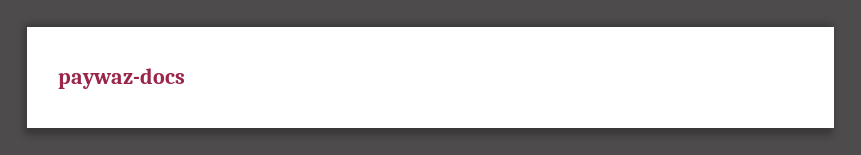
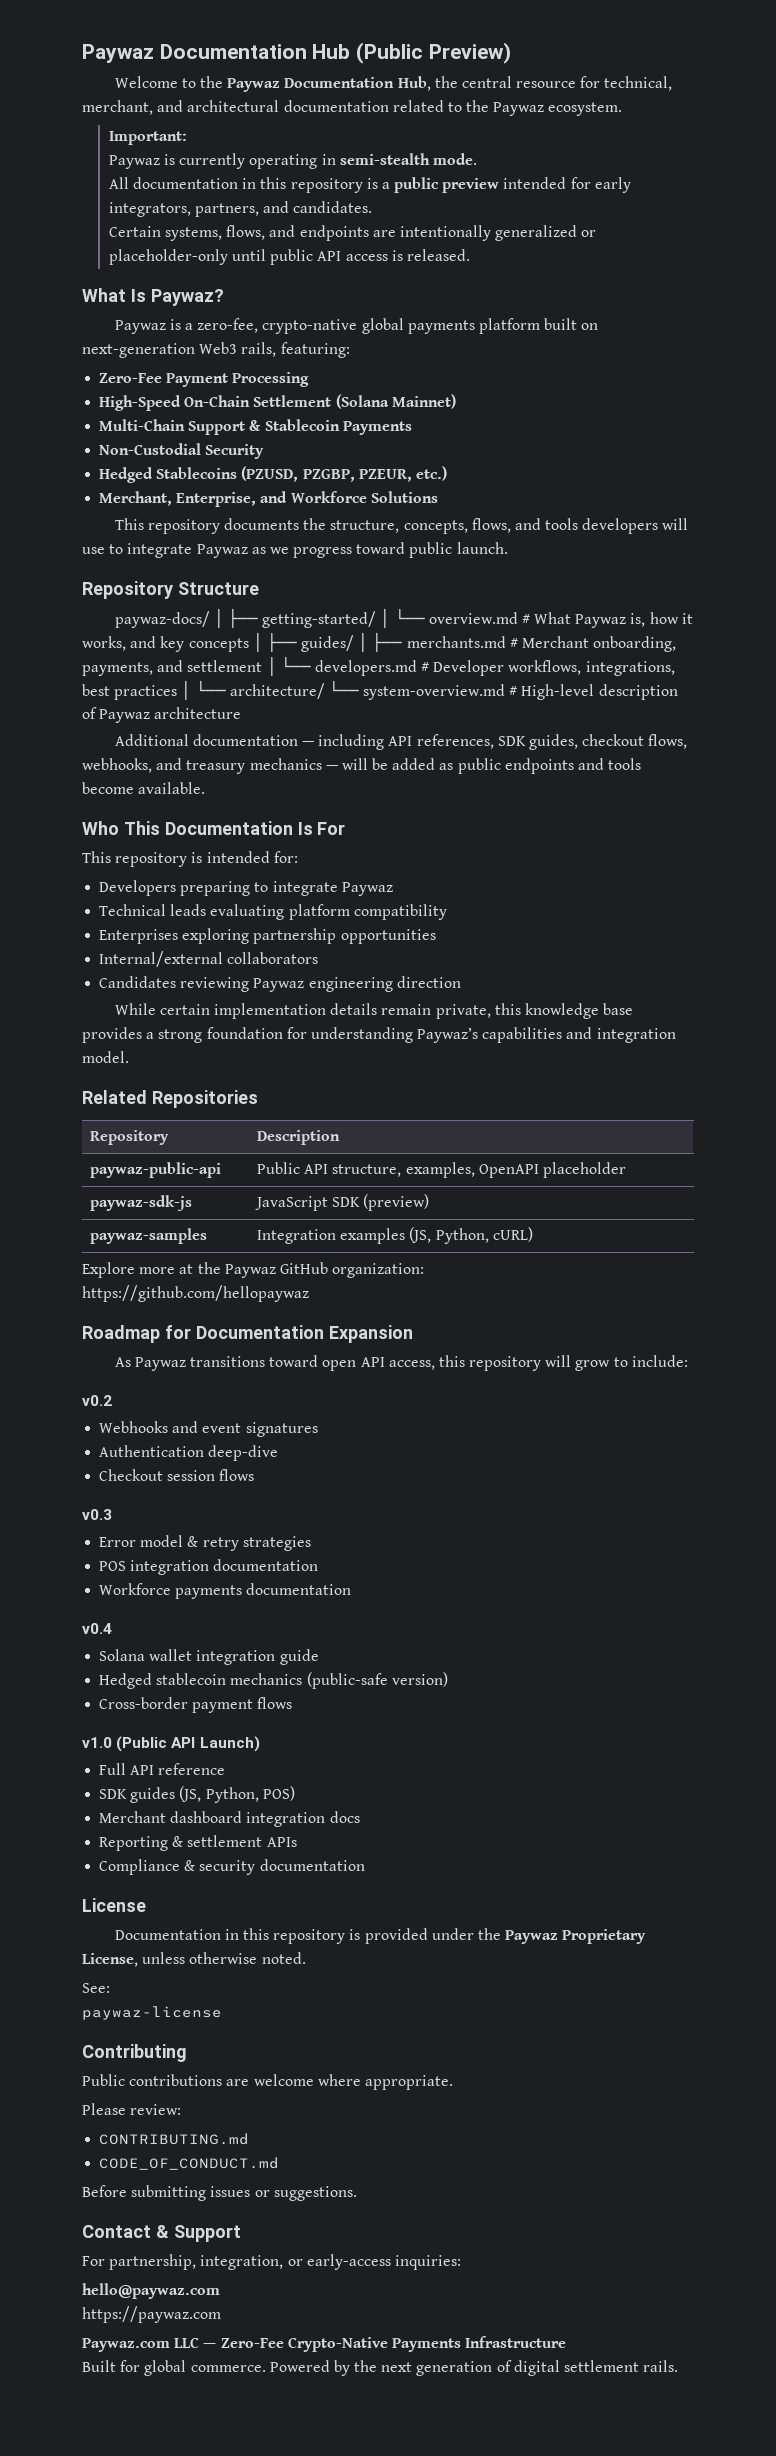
[58,68,185,89] paywaz-docs -> [82,42,511,64] [114,76,673,92] [82,100,623,116] [108,131,187,145] [108,153,477,169] [108,177,631,193] [108,201,373,217] [108,225,597,241] [108,249,470,265] [82,288,224,306] [114,318,599,334] [82,342,350,358] [99,372,310,387] [99,394,456,411] [99,419,412,435] [99,443,265,459] [99,466,447,483] [99,491,438,507] [114,518,689,534] [82,542,508,558] [82,581,259,599] [114,608,693,628] [82,632,677,652] [82,656,675,676] [82,680,678,700] [82,707,242,723] [114,734,688,750] [82,758,642,774] [82,782,206,794] [82,821,346,835] [82,851,298,867] [99,880,393,896] [99,904,447,920] [99,928,436,944] [99,951,319,967] [99,976,461,992] [114,1003,634,1019] [82,1027,676,1043] [82,1051,129,1063] [82,1090,258,1108] [89,1130,169,1145] [256,1130,340,1145] [89,1162,221,1178] [256,1162,626,1178] [89,1195,192,1211] [254,1194,430,1211] [89,1228,207,1244] [256,1227,533,1244] [82,1262,425,1278] [82,1285,309,1302] [82,1325,413,1343] [114,1355,688,1371] [82,1395,112,1406] [99,1421,318,1437] [99,1445,279,1461] [99,1469,255,1481] [82,1509,112,1520] [99,1535,311,1551] [99,1559,319,1575] [99,1583,352,1599] [82,1623,112,1634] [99,1649,319,1665] [99,1672,448,1689] [99,1697,293,1713] [82,1736,260,1752] [99,1763,226,1775] [99,1786,295,1803] [99,1811,360,1827] [99,1835,297,1851] [99,1859,365,1875] [82,1898,146,1912] [114,1928,647,1944] [82,1952,306,1967] [82,1983,110,1993] [82,2006,222,2020] [82,2044,187,2062] [82,2074,453,2090] [82,2103,182,2115] [99,2133,250,2145] [99,2157,280,2170] [82,2185,357,2201] [82,2225,241,2242] [82,2254,461,2270] [82,2283,220,2299] [82,2306,221,2323] [82,2336,567,2352] [82,2360,679,2376] Paywaz Documentation Hub (Public Preview) // Welcome to the Paywaz Documentation Hub, the central resource for technical, merchant, and architectural documentation related to the Paywaz ecosystem. // Important: // Paywaz is currently operating in semi-stealth mode. // All documentation in this repository is a public preview intended for early integrators, partners, and candidates. // Certain systems, flows, and endpoints are intentionally generalized or placeholder-only until public API access is released. // What Is Paywaz? // Paywaz is a zero-fee, crypto-native global payments platform built on next-generation Web3 rails, featuring: // Zero-Fee Payment Processing // High-Speed On-Chain Settlement (Solana Mainnet) // Multi-Chain Support & Stablecoin Payments // Non-Custodial Security // Hedged Stablecoins (PZUSD, PZGBP, PZEUR, etc.) // Merchant, Enterprise, and Workforce Solutions // This repository documents the structure, concepts, flows, and tools developers will use to integrate Paywaz as we progress toward public launch. // Repository Structure // paywaz-docs/ │ ├── getting-started/ │ └── overview.md # What Paywaz is, how it works, and key concepts │ ├── guides/ │ ├── merchants.md # Merchant onboarding, payments, and settlement │ └── developers.md # Developer workflows, integrations, best practices │ └── architecture/ └── system-overview.md # High-level description of Paywaz architecture // Additional documentation — including API references, SDK guides, checkout flows, webhooks, and treasury mechanics — will be added as public endpoints and tools become available. // Who This Documentation Is For // This repository is intended for: // Developers preparing to integrate Paywaz // Technical leads evaluating platform compatibility // Enterprises exploring partnership opportunities // Internal/external collaborators // Candidates reviewing Paywaz engineering direction // While certain implementation details remain private, this knowledge base provides a strong foundation for understanding Paywaz’s capabilities and integration model. // Related Repositories // Repository | Description // paywaz-public-api | Public API structure, examples, OpenAPI placeholder // paywaz-sdk-js | JavaScript SDK (preview) // paywaz-samples | Integration examples (JS, Python, cURL) // Explore more at the Paywaz GitHub organization: // https://github.com/hellopaywaz // Roadmap for Documentation Expansion // As Paywaz transitions toward open API access, this repository will grow to include: // v0.2 // Webhooks and event signatures // Authentication deep-dive // Checkout session flows // v0.3 // Error model & retry strategies // POS integration documentation // Workforce payments documentation // v0.4 // Solana wallet integration guide // Hedged stablecoin mechanics (public-safe version) // Cross-border payment flows // v1.0 (Public API Launch) // Full API reference // SDK guides (JS, Python, POS) // Merchant dashboard integration docs // Reporting & settlement APIs // Compliance & security documentation // License // Documentation in this repository is provided under the Paywaz Proprietary License, unless otherwise noted. // See: // paywaz-license // Contributing // Public contributions are welcome where appropriate. // Please review: // CONTRIBUTING.md // CODE_OF_CONDUCT.md // Before submitting issues or suggestions. // Contact & Support // For partnership, integration, or early-access inquiries: // hello@paywaz.com // https://paywaz.com // Paywaz.com LLC — Zero-Fee Crypto-Native Payments Infrastructure // Built for global commerce. Powered by the next generation of digital settlement rails.

